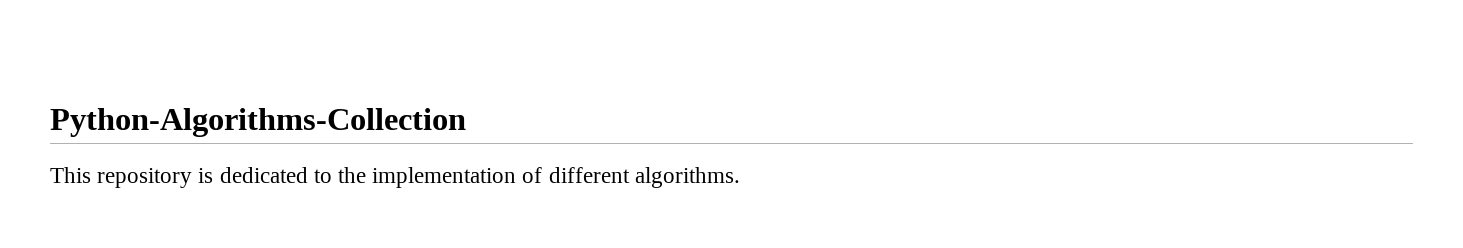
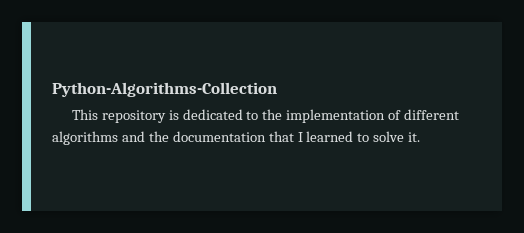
[634,167,740,188] algorithms. -> [52,131,421,145] algorithms and the documentation that I learned to solve it.

